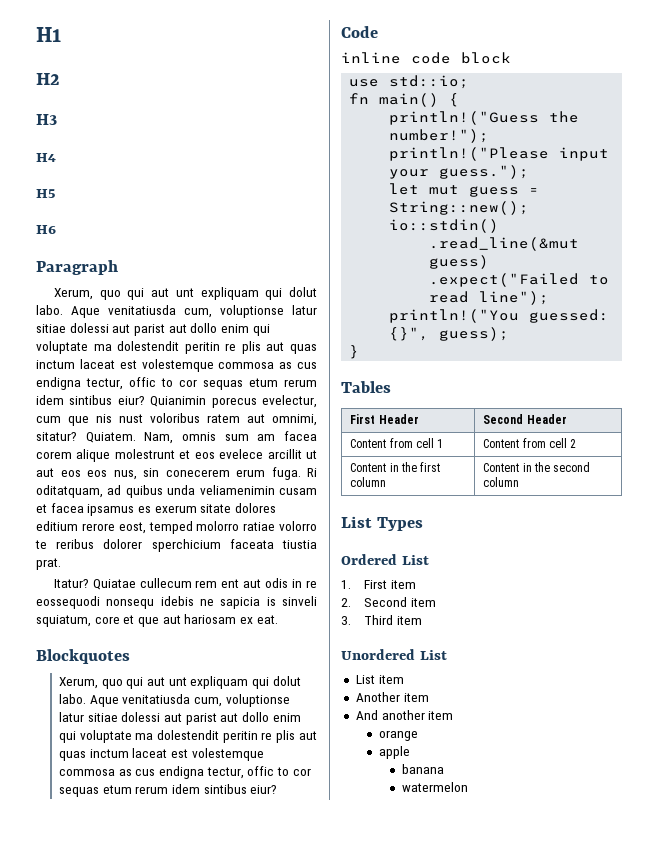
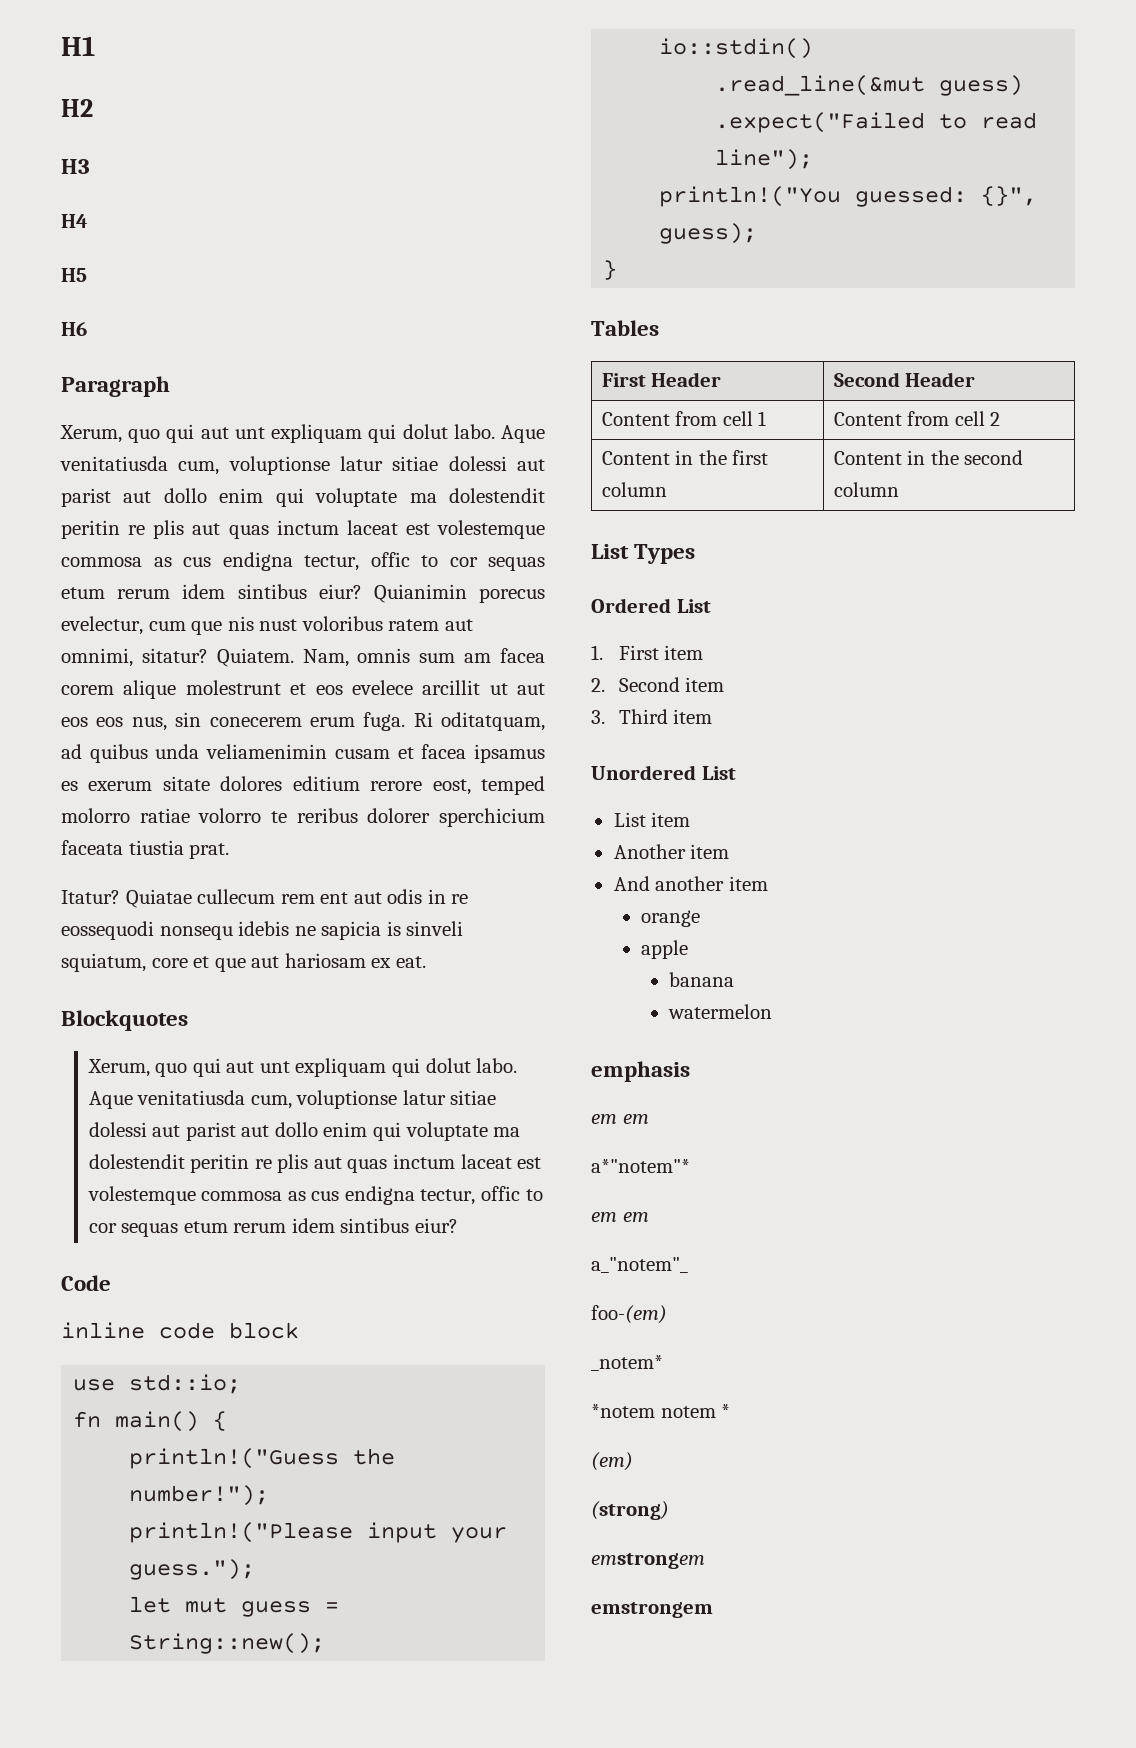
(469, 787) none -> [591,1061,690,1082] [591,1114,649,1124] [591,1159,690,1173] [591,1212,649,1222] [591,1257,688,1273] [591,1305,667,1324] [591,1355,663,1371] [591,1404,731,1418] [591,1452,633,1471] [591,1501,669,1520] [591,1553,705,1569] [591,1602,713,1618] // emphasis // em em // a*"notem"* // em em // a_"notem"_ // foo-(em) // _notem* // *notem notem * // (em) // (strong) // emstrongem // emstrongem

